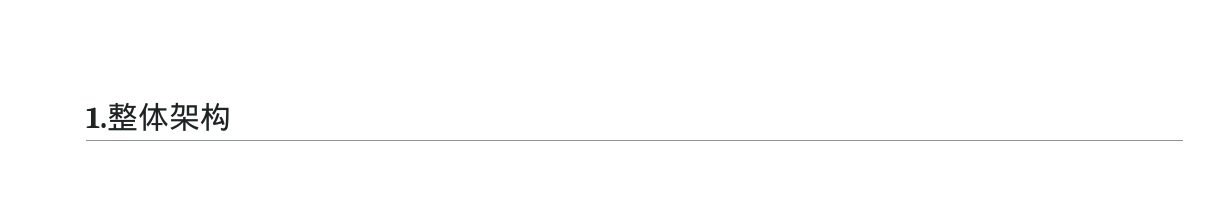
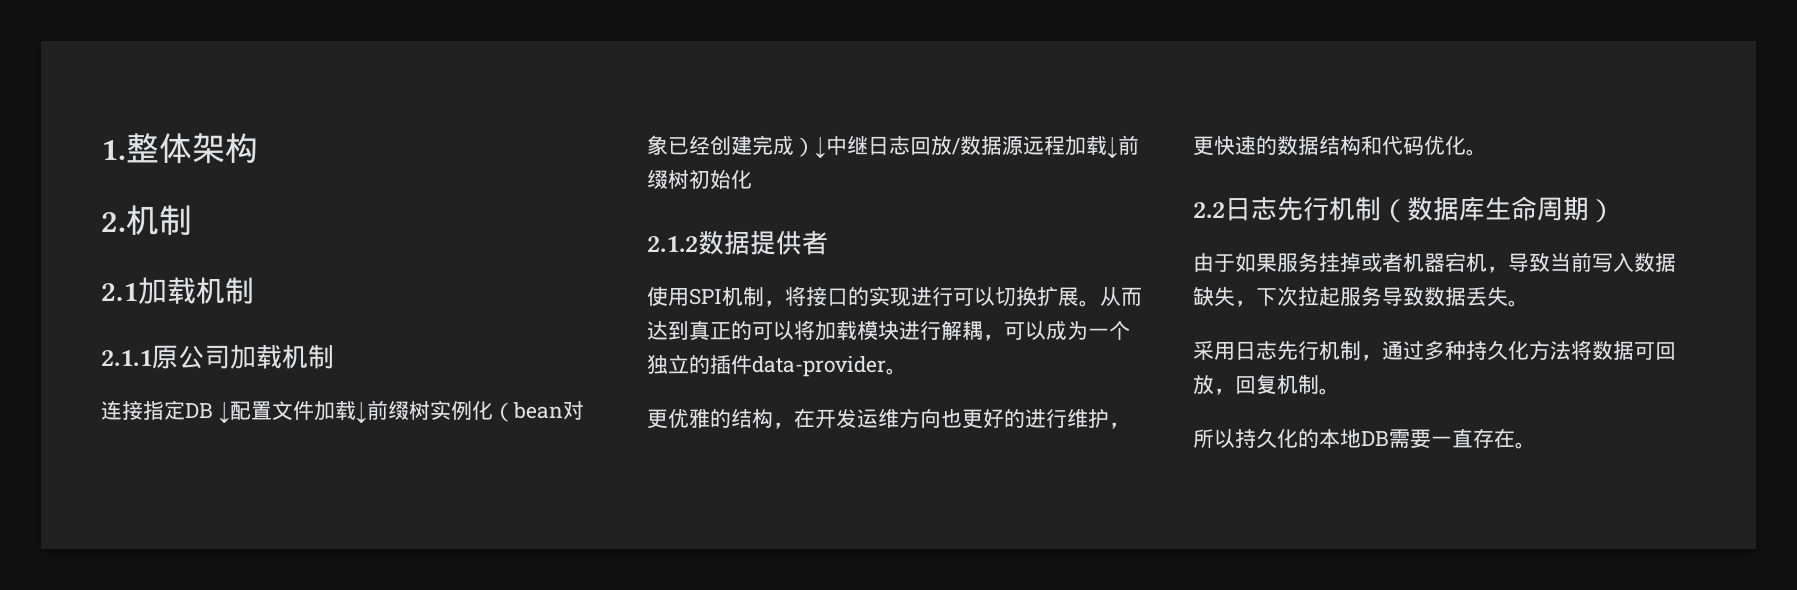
(231, 116) none -> [101,205,192,235] [101,277,254,304] [101,344,334,369] [101,400,584,423] [647,135,1139,158] [647,169,752,189] [647,230,828,255] [647,286,1142,307] [647,320,1130,341] [647,354,907,377] [647,408,1130,429] [1193,135,1487,156] [1193,196,1615,223] [1193,252,1676,273] [1193,286,1529,307] [1193,340,1676,361] [1193,374,1340,395] [1193,428,1536,449] // 2.机制 // 2.1加载机制 // 2.1.1原公司加载机制 // 连接指定DB ↓配置文件加载↓前缀树实例化（bean对象已经创建完成）↓中继日志回放/数据源远程加载↓前缀树初始化 // 2.1.2数据提供者 // 使用SPI机制，将接口的实现进行可以切换扩展。从而达到真正的可以将加载模块进行解耦，可以成为一个独立的插件data-provider。 // 更优雅的结构，在开发运维方向也更好的进行维护，更快速的数据结构和代码优化。 // 2.2日志先行机制（数据库生命周期） // 由于如果服务挂掉或者机器宕机，导致当前写入数据缺失，下次拉起服务导致数据丢失。 // 采用日志先行机制，通过多种持久化方法将数据可回放，回复机制。 // 所以持久化的本地DB需要一直存在。

